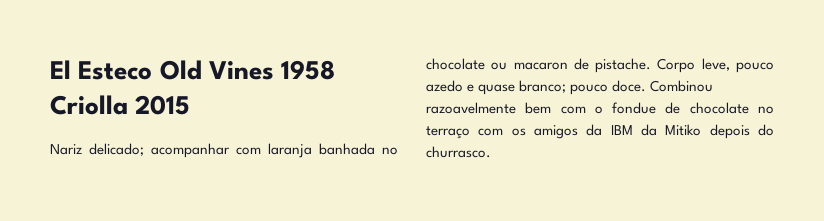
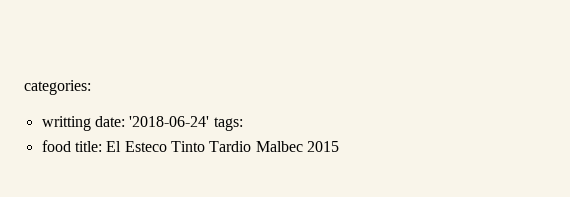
[50,60,336,80] [50,95,191,115] [50,143,398,158] [426,58,774,73] [426,80,714,95] [426,102,774,114] [426,124,774,139] [426,146,491,158] El Esteco Old Vines 1958 Criolla 2015 // Nariz delicado; acompanhar com laranja banhada no chocolate ou macaron de pistache. Corpo leve, pouco azedo e quase branco; pouco doce. Combinou razoavelmente bem com o fondue de chocolate no terraço com os amigos da IBM da Mitiko depois do churrasco. -> [24,80,91,95] [41,116,243,131] [41,140,339,152] categories: // writting date: '2018-06-24' tags: // food title: El Esteco Tinto Tardio Malbec 2015

